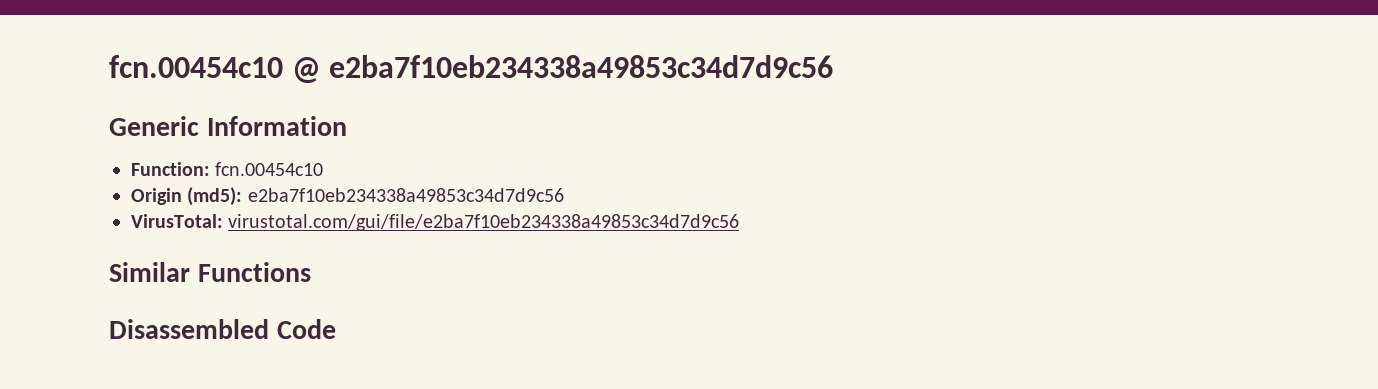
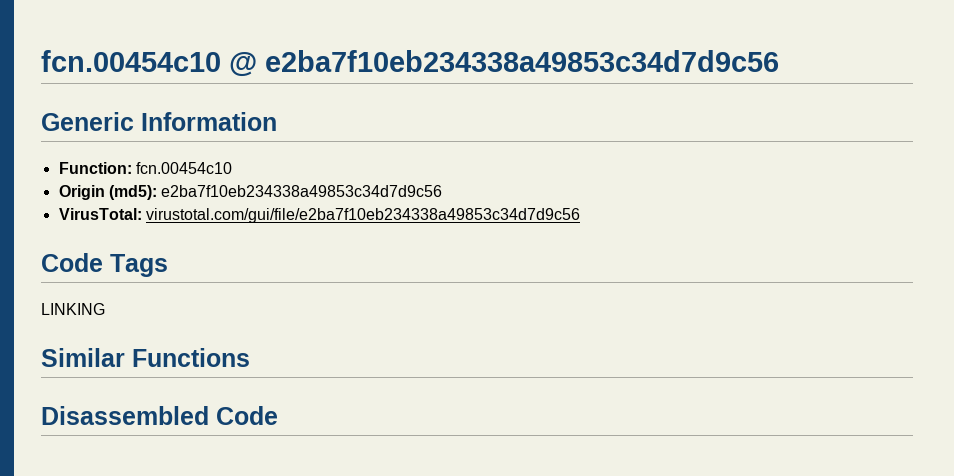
(740, 222) none -> [41,253,168,277] [41,303,105,315] // Code Tags // LINKING

